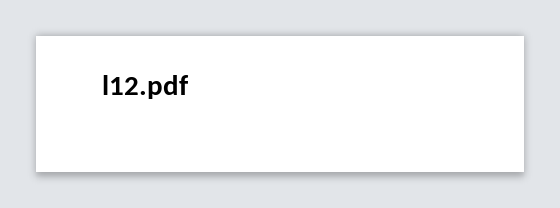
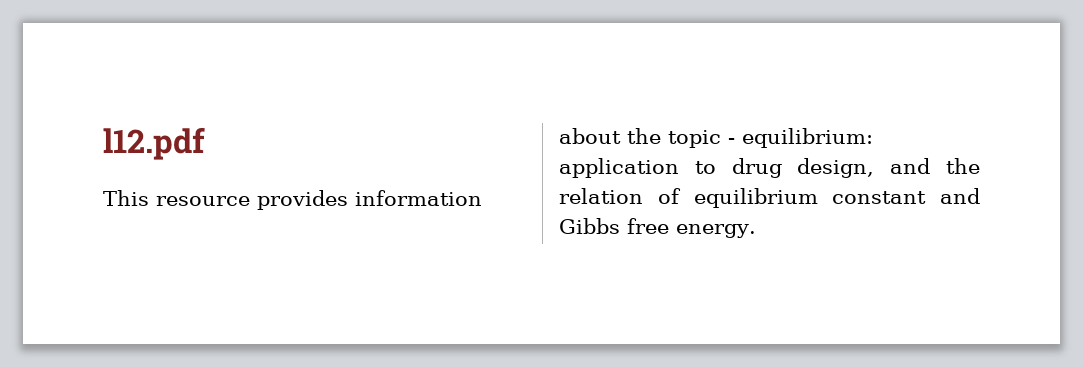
(189, 87) none -> [103,190,482,210] [559,128,873,148] [559,158,980,178] [559,188,980,208] [559,218,756,238] // This resource provides information about the topic - equilibrium: application to drug design, and the relation of equilibrium constant and Gibbs free energy.

